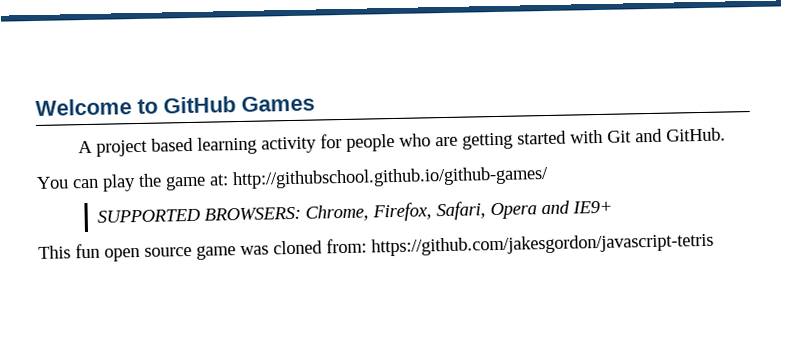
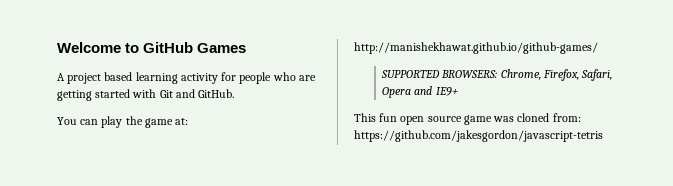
[232,165,549,190] http://githubschool.github.io/github-games/ -> [354,42,598,54] http://manishekhawat.github.io/github-games/

